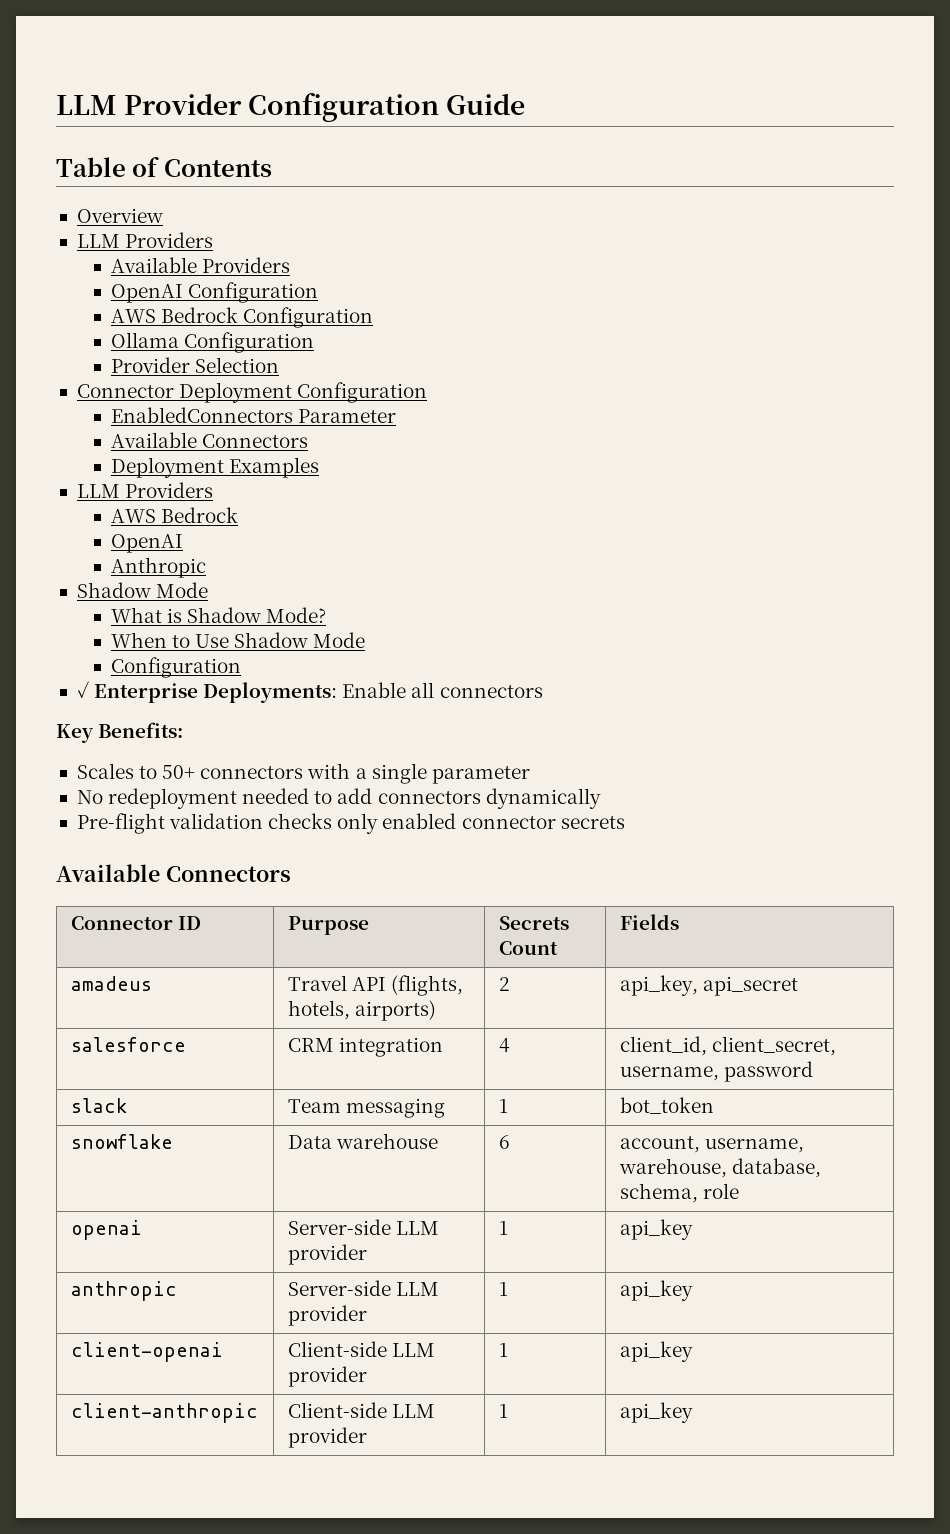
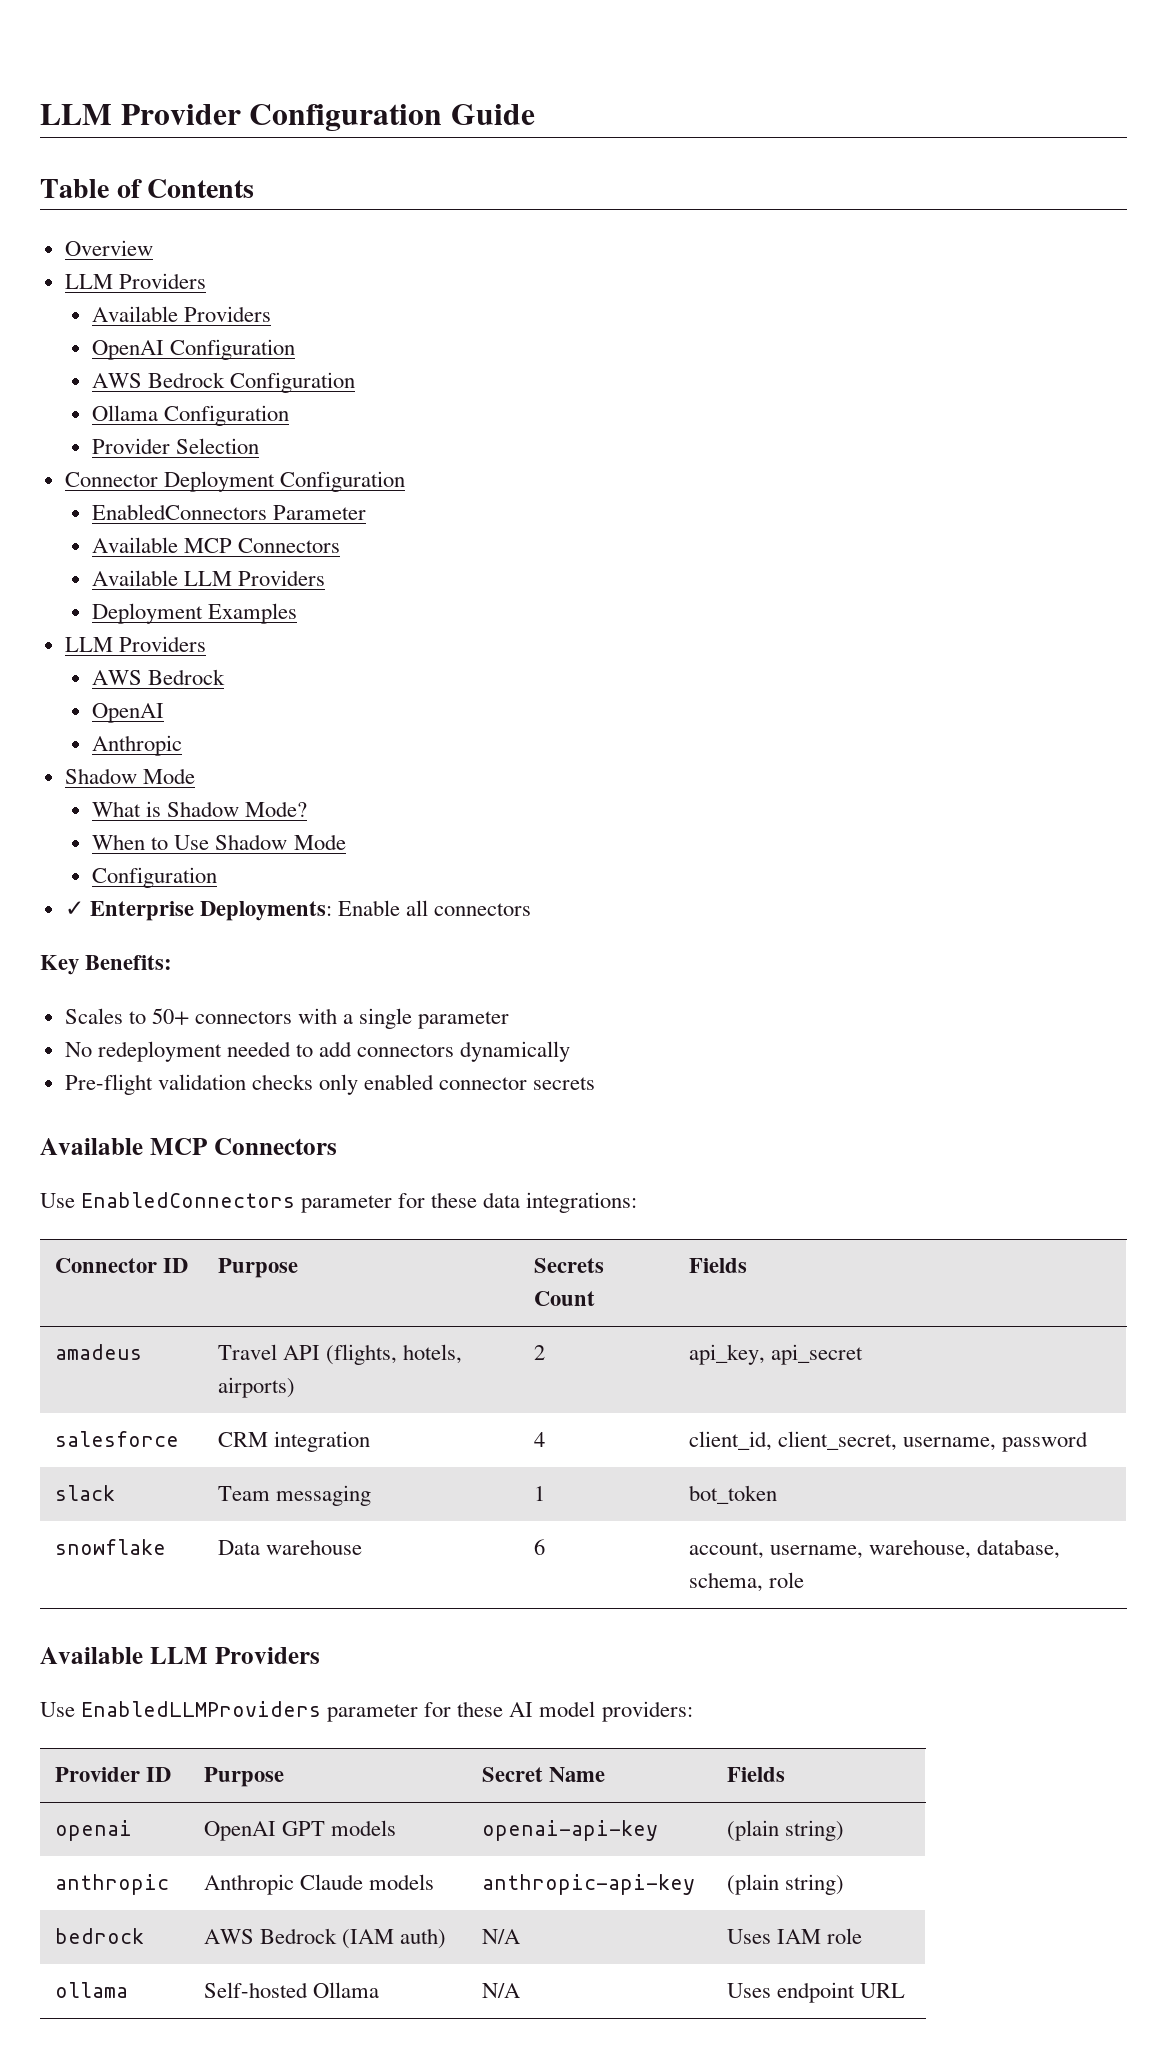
[201,434,308,448] Connectors -> [184,538,341,553] [92,570,326,586] MCP Connectors // Available LLM Providers
[165,866,291,882] Connectors -> [149,1138,337,1155] [40,1192,638,1213] MCP Connectors // Use EnabledConnectors parameter for these data integrations:
[70,1220,142,1240] [287,1219,439,1235] [287,1244,367,1265] [498,1221,508,1235] [619,1219,693,1240] [70,1281,177,1301] [287,1280,439,1296] [287,1305,367,1326] [498,1282,508,1296] [619,1280,693,1301] [70,1342,223,1362] [287,1341,435,1357] [287,1366,367,1387] [498,1343,508,1357] [619,1341,693,1362] [70,1403,258,1423] [287,1402,435,1418] [287,1427,367,1448] [498,1404,508,1418] [619,1402,693,1423] // openai | Server-side LLM provider | 1 | api_key // anthropic | Server-side LLM provider | 1 | api_key // client-openai | Client-side LLM provider | 1 | api_key // client-anthropic | Client-side LLM provider | 1 | api_key -> [40,1647,320,1664] [40,1701,693,1722] [55,1767,172,1782] [204,1767,285,1787] [482,1767,606,1782] [727,1767,786,1782] [55,1820,133,1841] [204,1820,397,1841] [482,1820,659,1841] [727,1820,845,1841] [55,1874,170,1895] [204,1874,435,1895] [482,1874,696,1895] [727,1874,845,1895] [55,1928,145,1944] [204,1928,447,1949] [482,1929,521,1944] [727,1928,863,1944] [55,1982,129,1998] [204,1982,380,1998] [482,1983,521,1998] [727,1982,906,2003] // Available LLM Providers // Use EnabledLLMProviders parameter for these AI model providers: // Provider ID | Purpose | Secret Name | Fields // openai | OpenAI GPT models | openai-api-key | (plain string) // anthropic | Anthropic Claude models | anthropic-api-key | (plain string) // bedrock | AWS Bedrock (IAM auth) | N/A | Uses IAM role // ollama | Self-hosted Ollama | N/A | Uses endpoint URL

